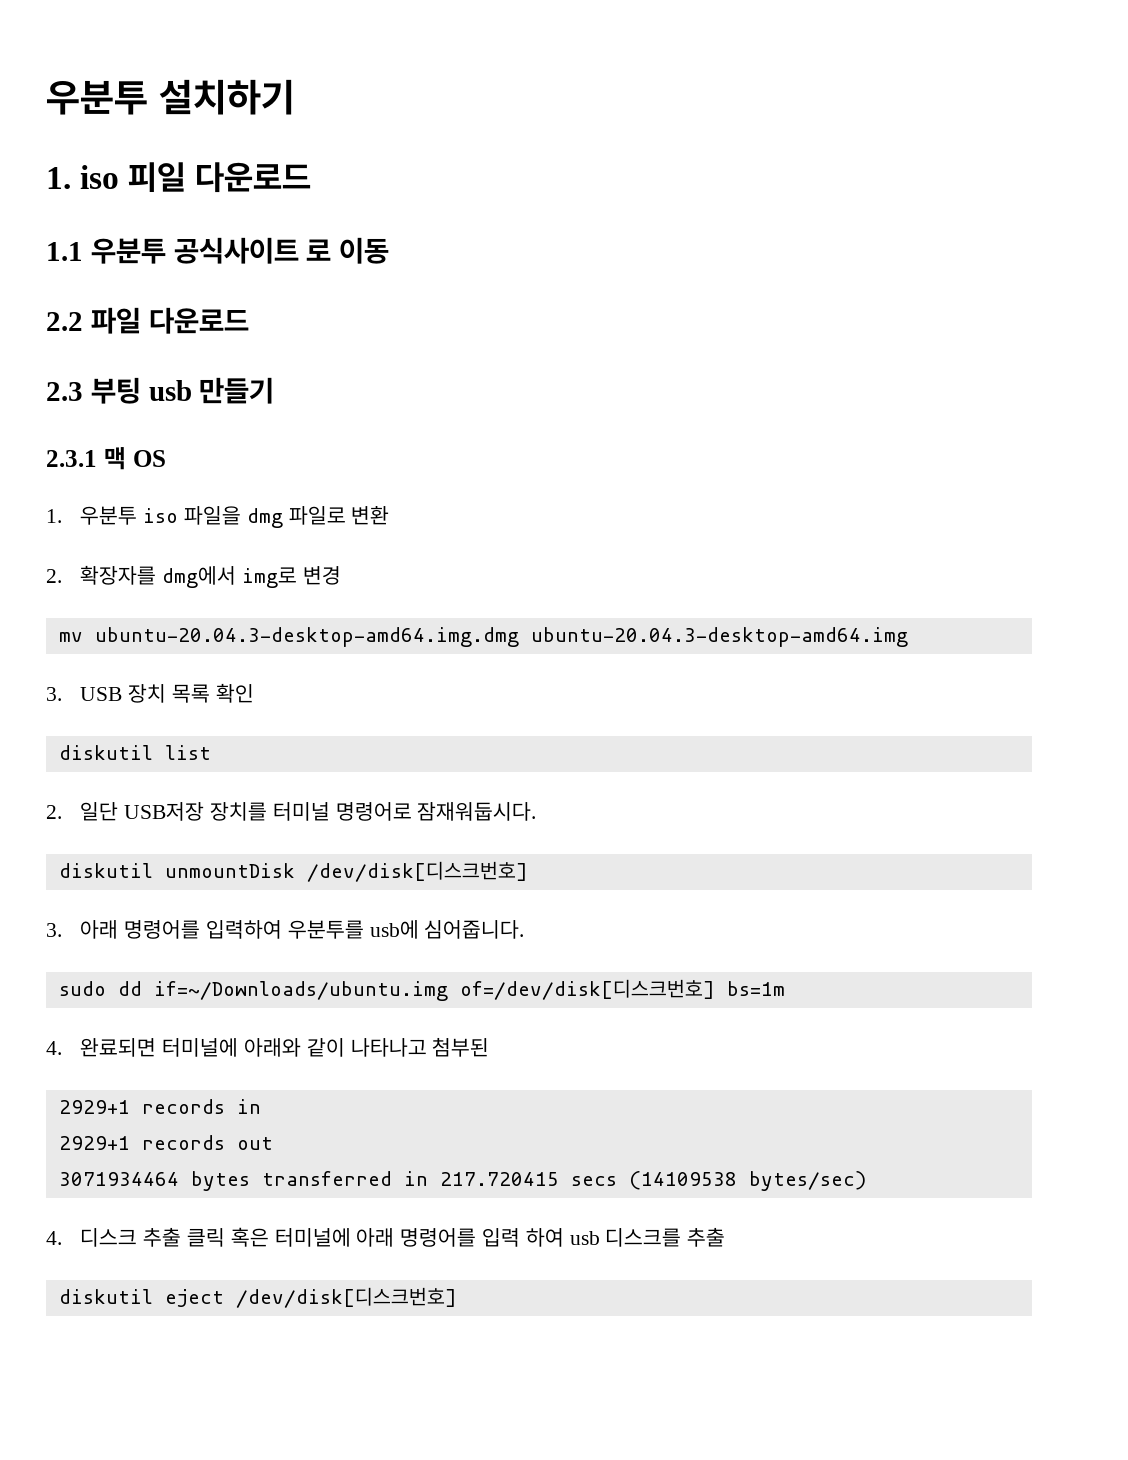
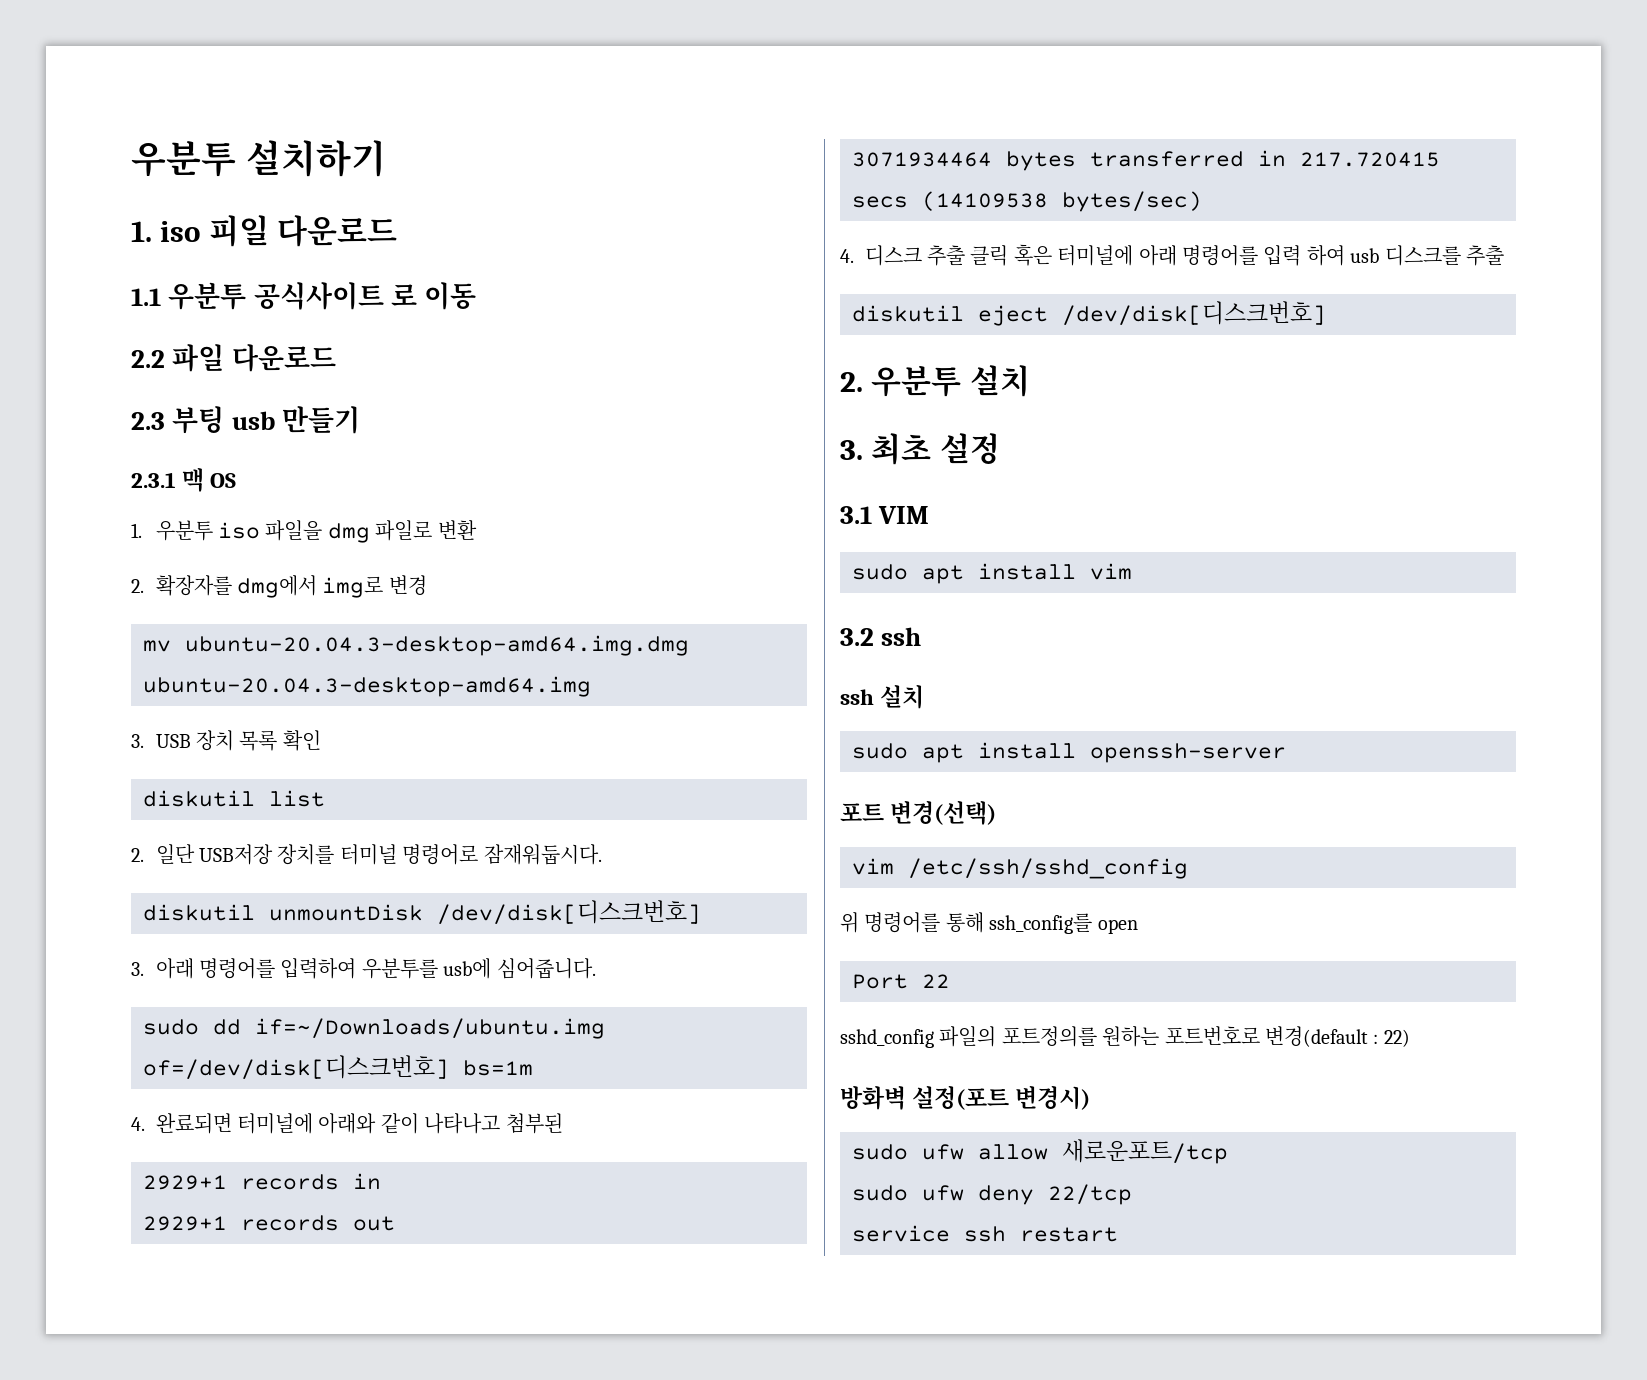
(457, 1297) none -> [840,365,1030,397] [840,433,1000,465] [840,506,930,524] [852,563,1132,584] [840,627,922,646] [840,685,925,709] [852,742,1286,763] [840,801,997,825] [852,858,1188,879] [840,912,1138,934] [852,974,950,989] [840,1026,1410,1048] [840,1086,1091,1110] [852,1139,1228,1164] [852,1184,1132,1205] [852,1225,1118,1242] // 2. 우분투 설치 // 3. 최초 설정 // 3.1 VIM // sudo apt install vim // 3.2 ssh // ssh 설치 // sudo apt install openssh-server // 포트 변경(선택) // vim /etc/ssh/sshd_config // 위 명령어를 통해 ssh_config를 open // Port 22 // sshd_config 파일의 포트정의를 원하는 포트번호로 변경(default : 22) // 방화벽 설정(포트 변경시) // sudo ufw allow 새로운포트/tcp // sudo ufw deny 22/tcp // service ssh restart

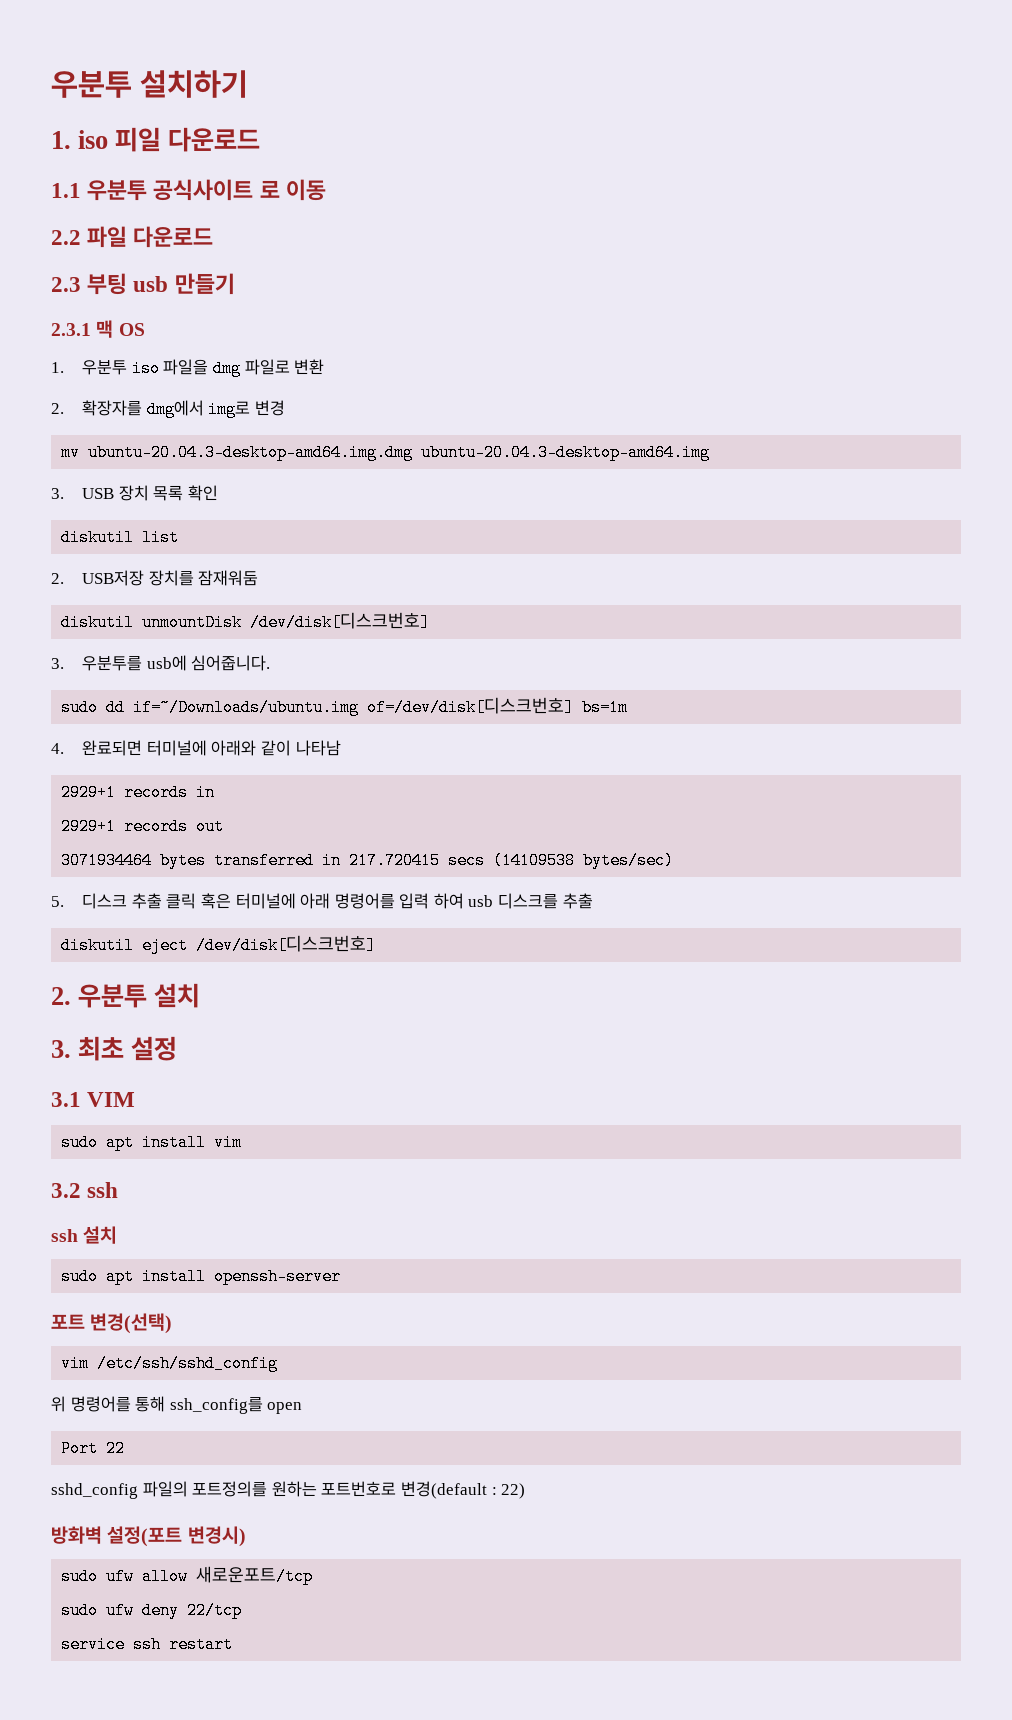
[155,844,195,864] 일단 -> (64, 578) none
[339,844,602,865] 터미널 명령어로 잠재워둡시다. -> [198,570,259,586] 잠재워둠
[155,958,357,979] 아래 명령어를 입력하여 -> (64, 663) none
[424,1113,563,1134] 나타나고 첨부된 -> [295,740,341,756] 나타남
[840,249,854,263] 4. -> [51,896,64,907] 5.

